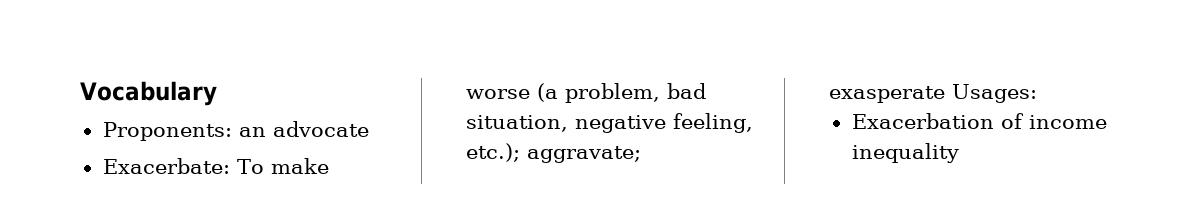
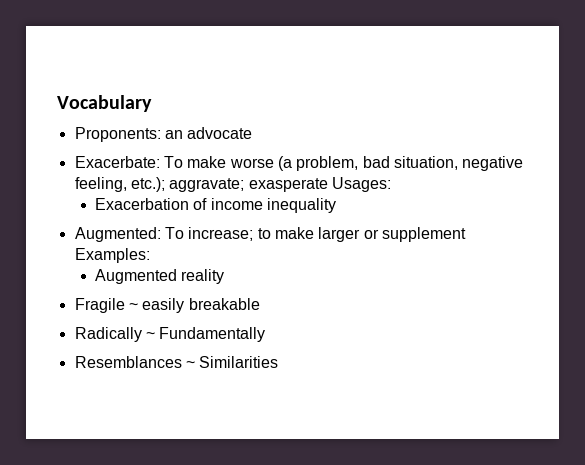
(959, 153) none -> [74,227,466,242] [74,248,150,263] [94,269,225,284] [74,298,260,313] [74,327,266,342] [74,356,279,368] // Augmented: To increase; to make larger or supplement Examples: // Augmented reality // Fragile ~ easily breakable // Radically ~ Fundamentally // Resemblances ~ Similarities

